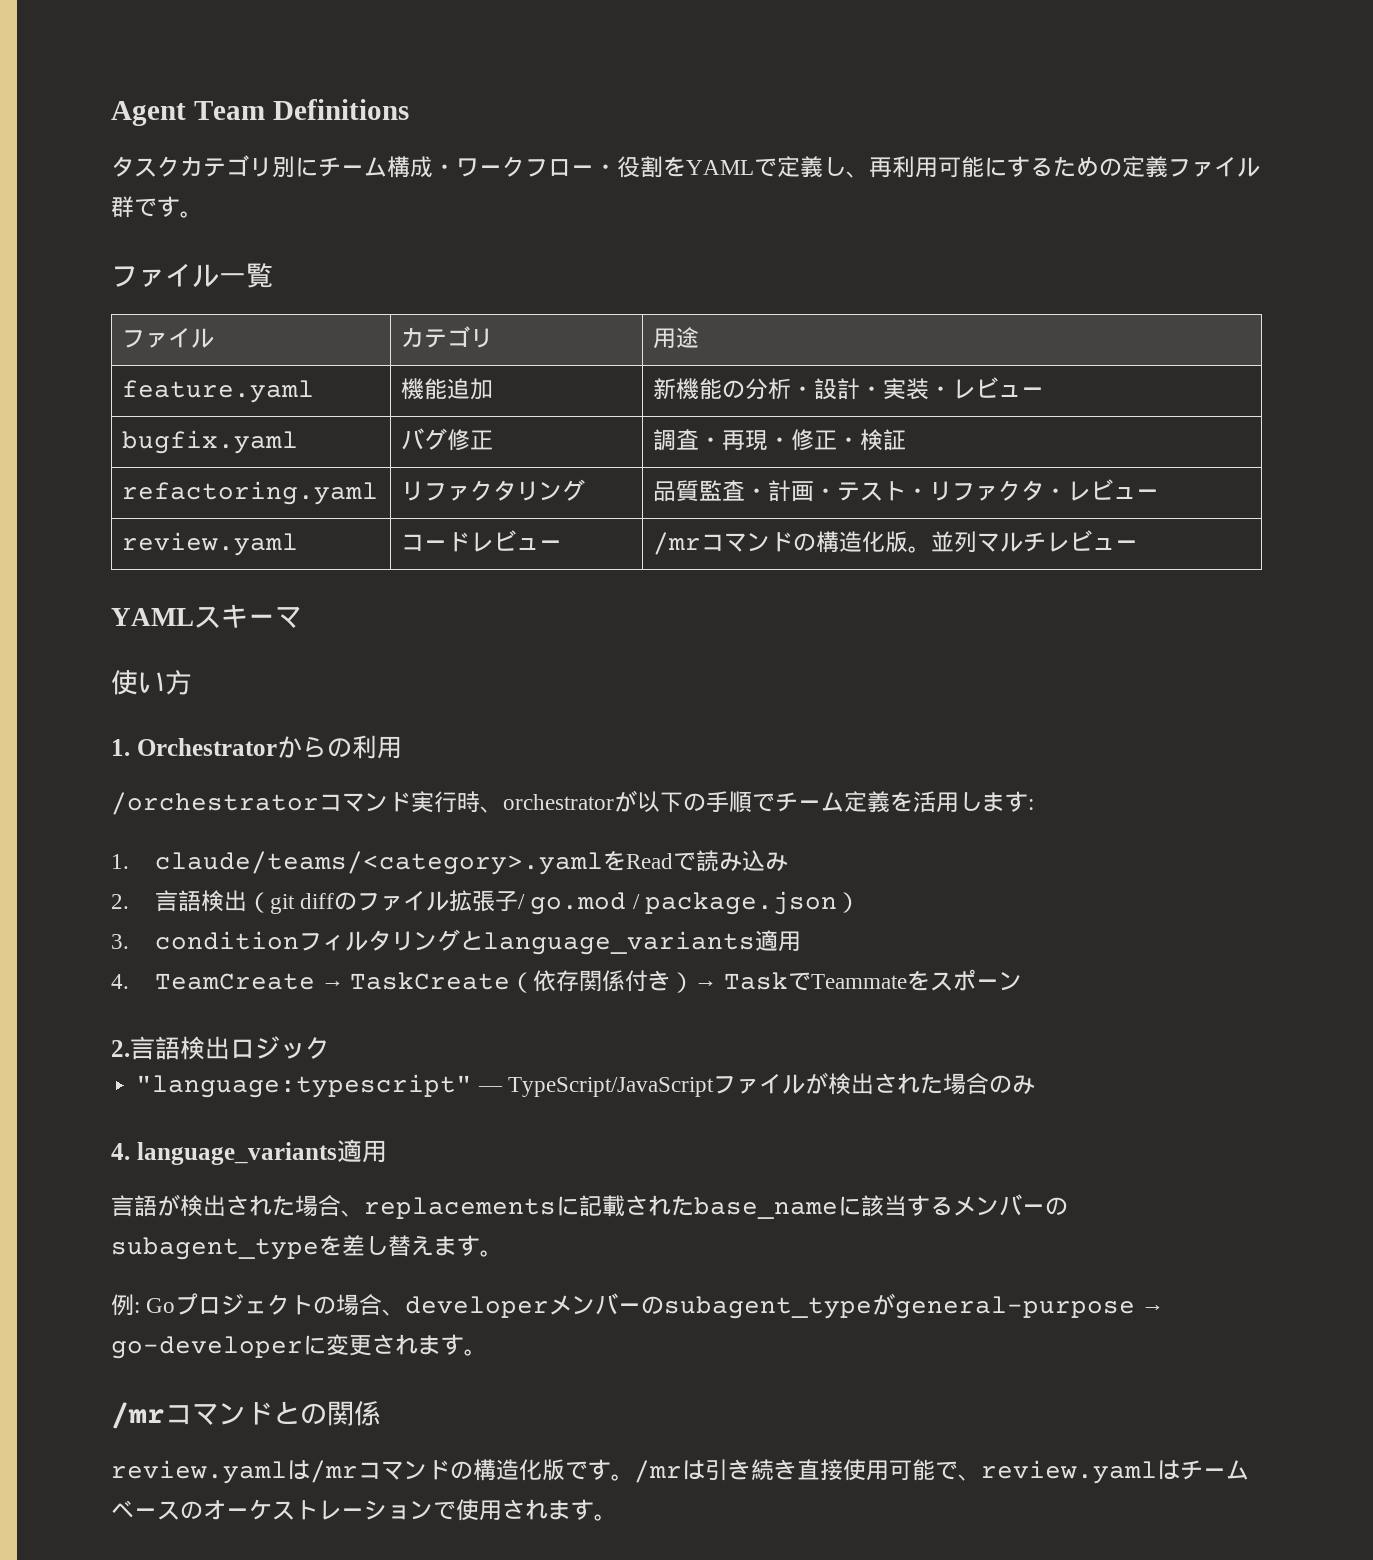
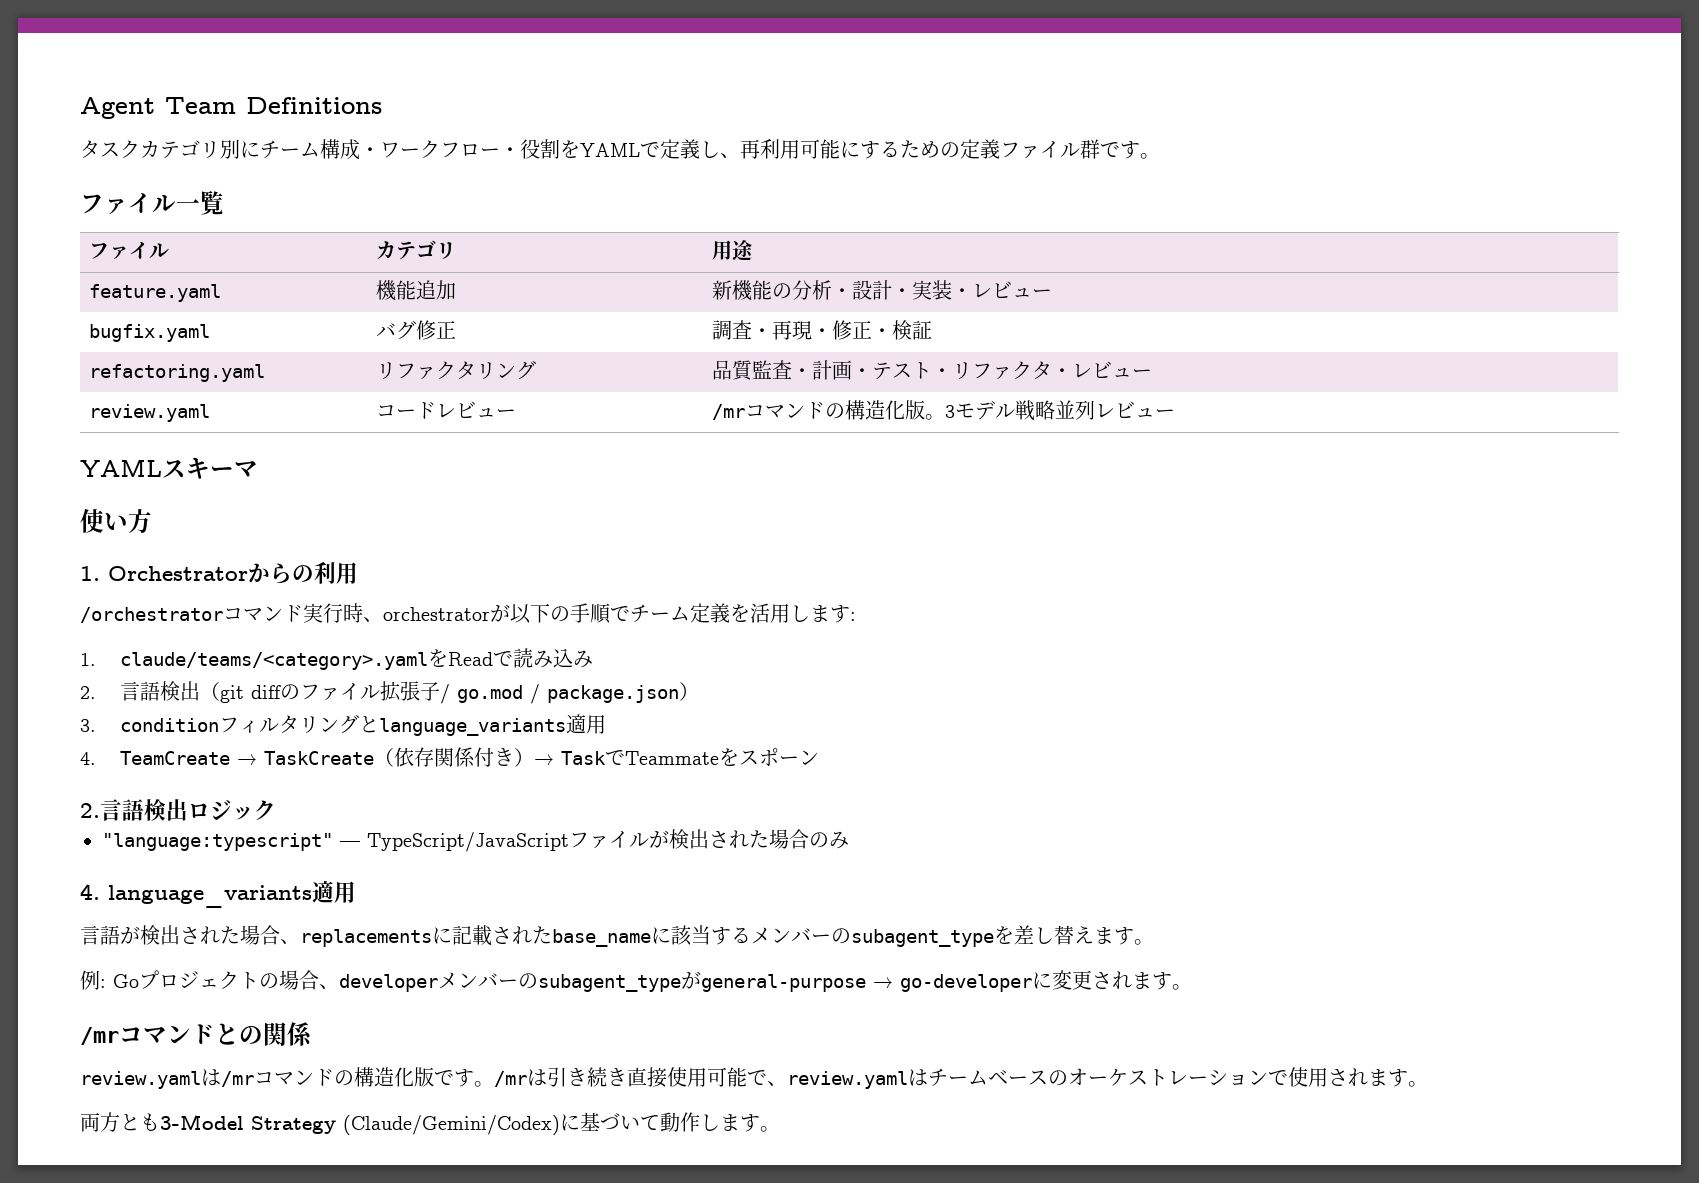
[931,531,1047,553] 並列マルチ -> [945,400,1096,421] 3モデル戦略並列
(617, 1517) none -> [80,1112,780,1135] // 両方とも3-Model Strategy (Claude/Gemini/Codex)に基づいて動作します。

